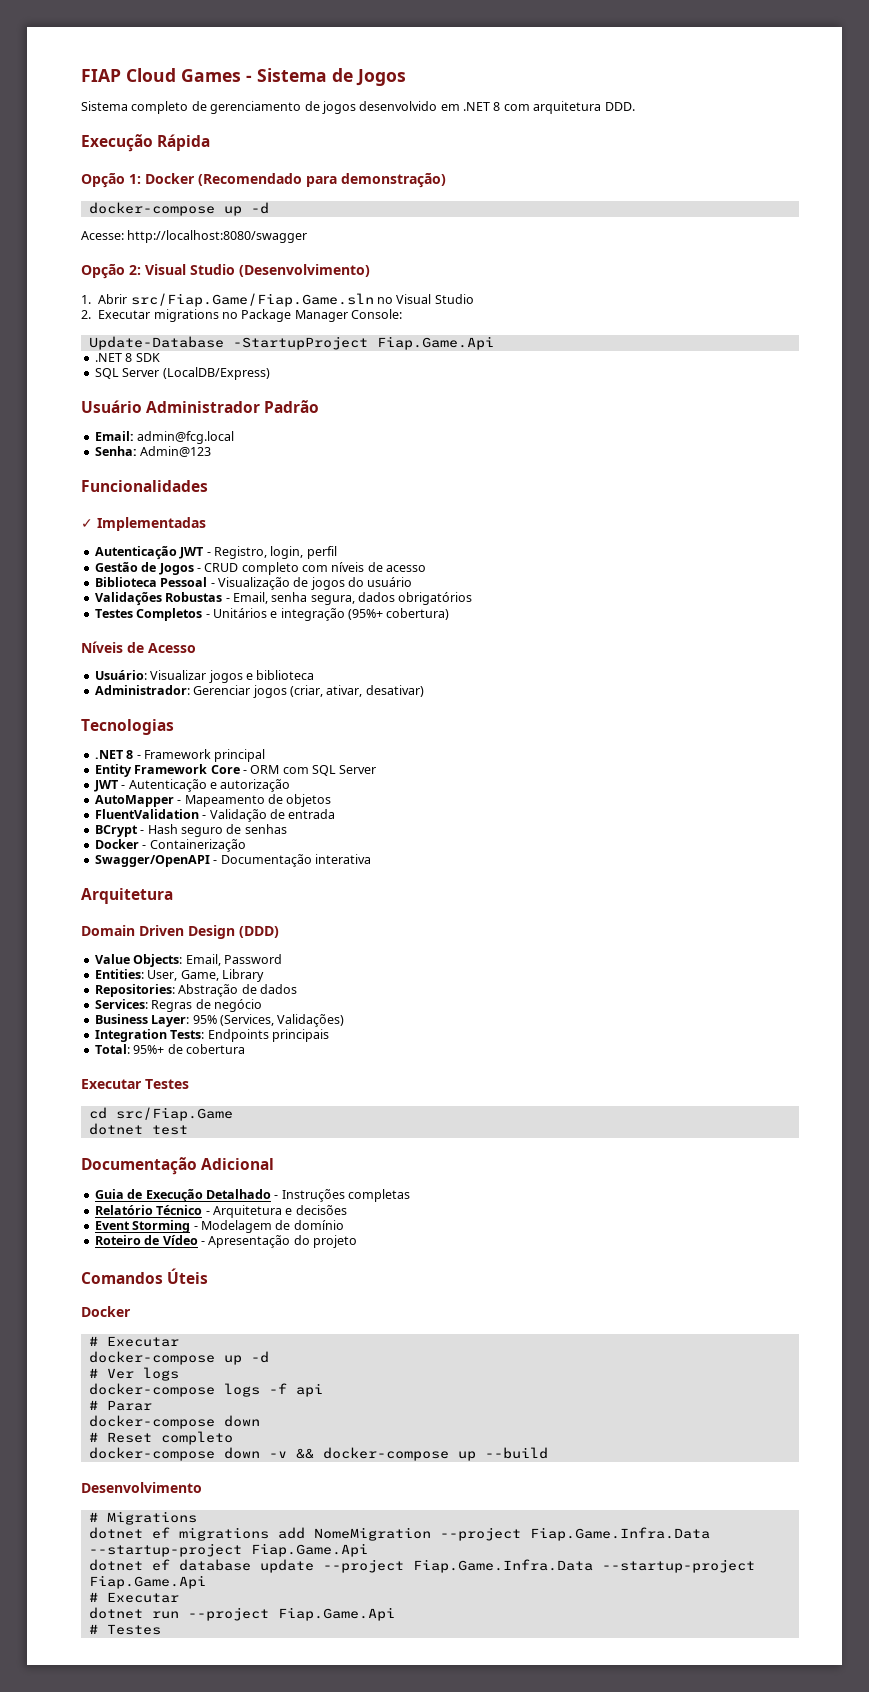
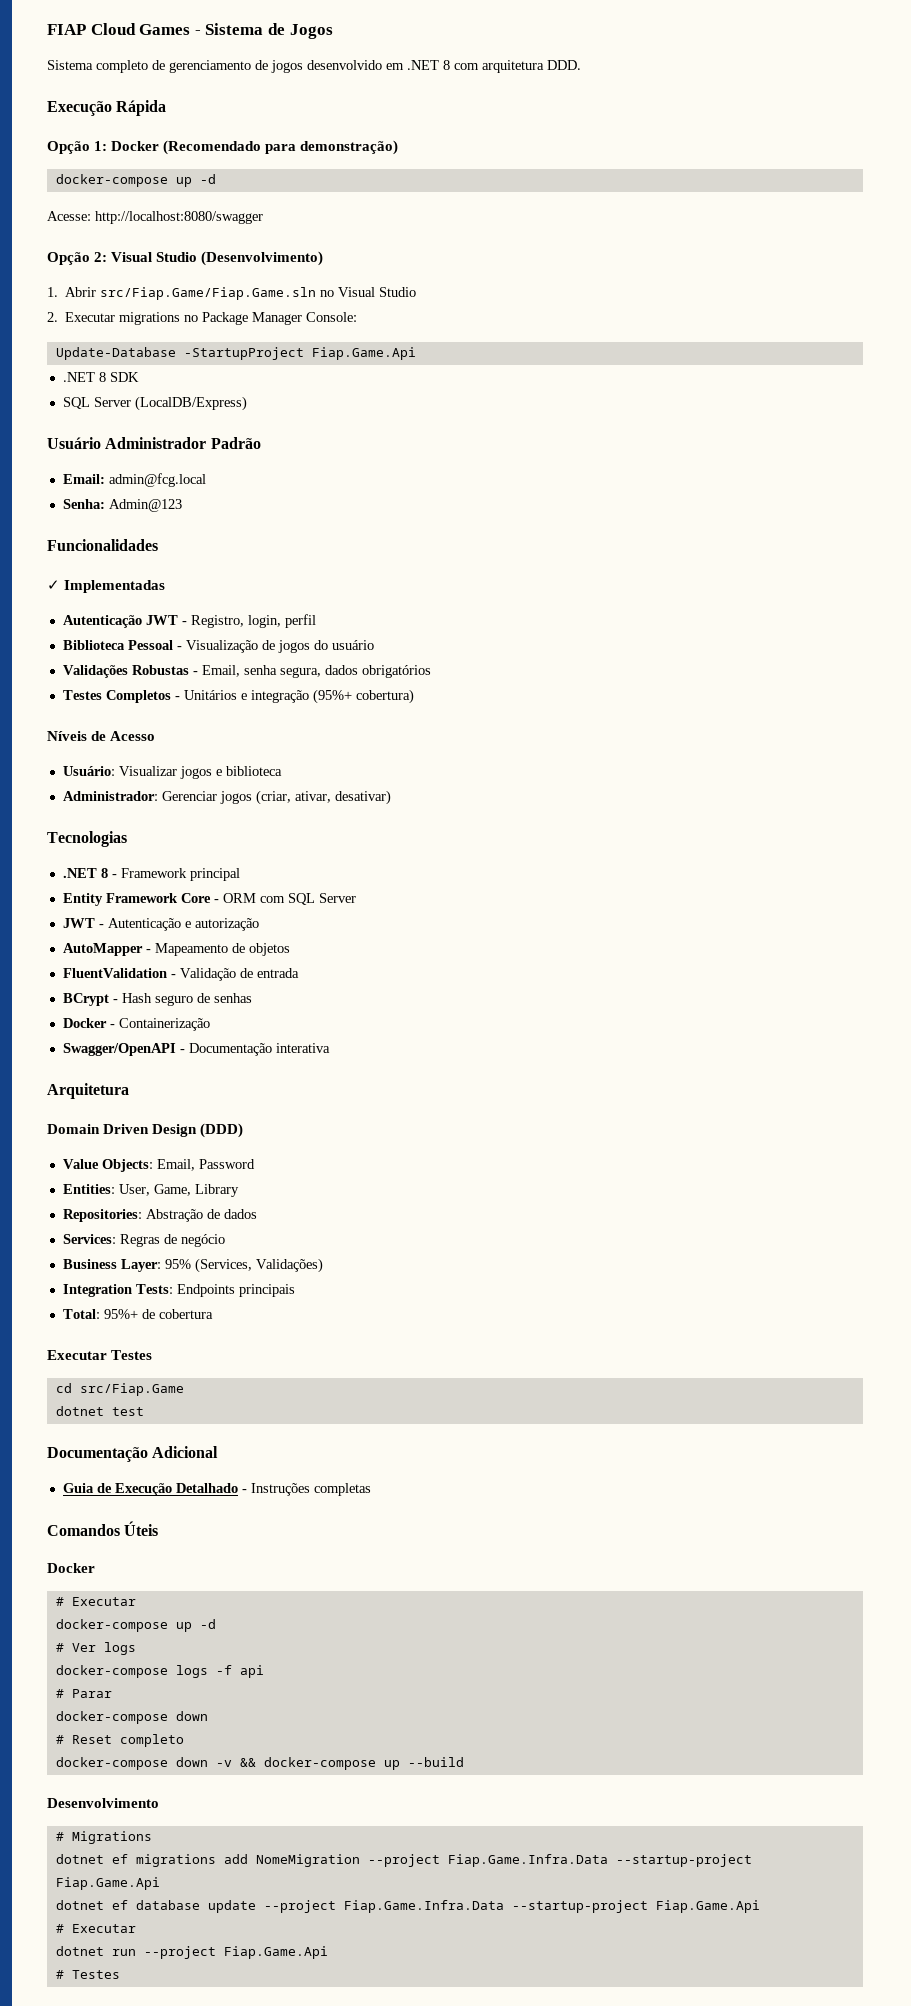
[94,562,427,575] // Gestão de Jogos - CRUD completo com níveis de acesso -> (316, 621) none
[94,1205,347,1218] [94,1220,344,1233] [94,1235,357,1248] // Relatório Técnico - Arquitetura e decisões // Event Storming - Modelagem de domínio // Roteiro de Vídeo - Apresentação do projeto -> (371, 1489) none

